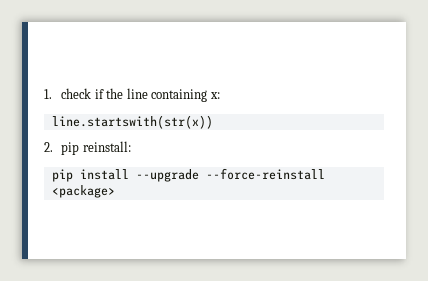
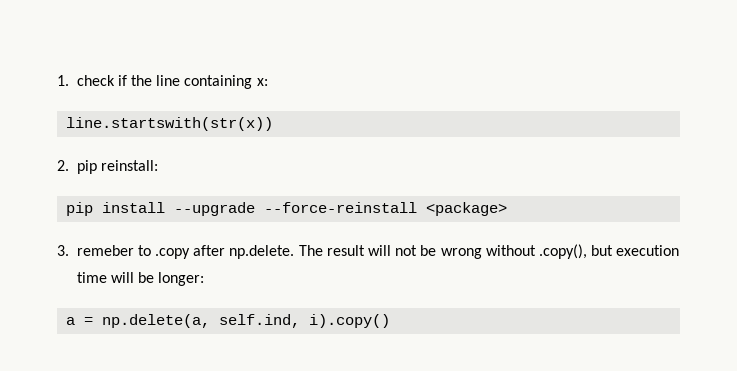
(115, 191) none -> [57,244,680,259] [76,272,205,286] [66,314,391,328] // 3. remeber to .copy after np.delete. The result will not be wrong without .copy(), but execution time will be longer: // a = np.delete(a, self.ind, i).copy()

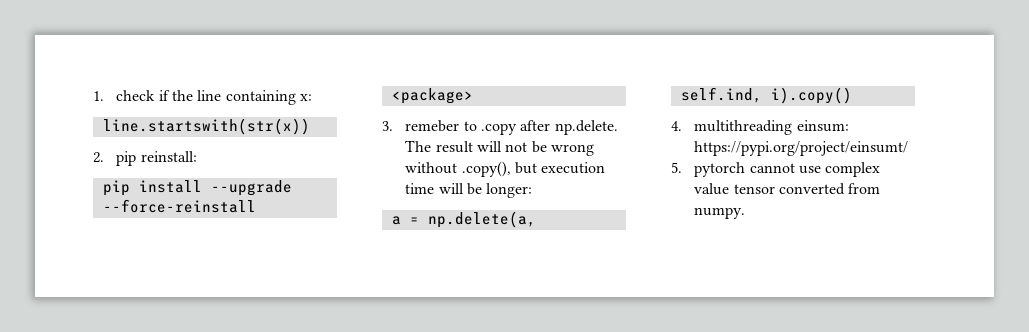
(391, 321) none -> [671,120,849,135] [694,141,909,156] [671,162,881,177] [694,183,881,195] [694,207,746,219] // 4. multithreading einsum: https://pypi.org/project/einsumt/ // 5. pytorch cannot use complex value tensor converted from numpy.

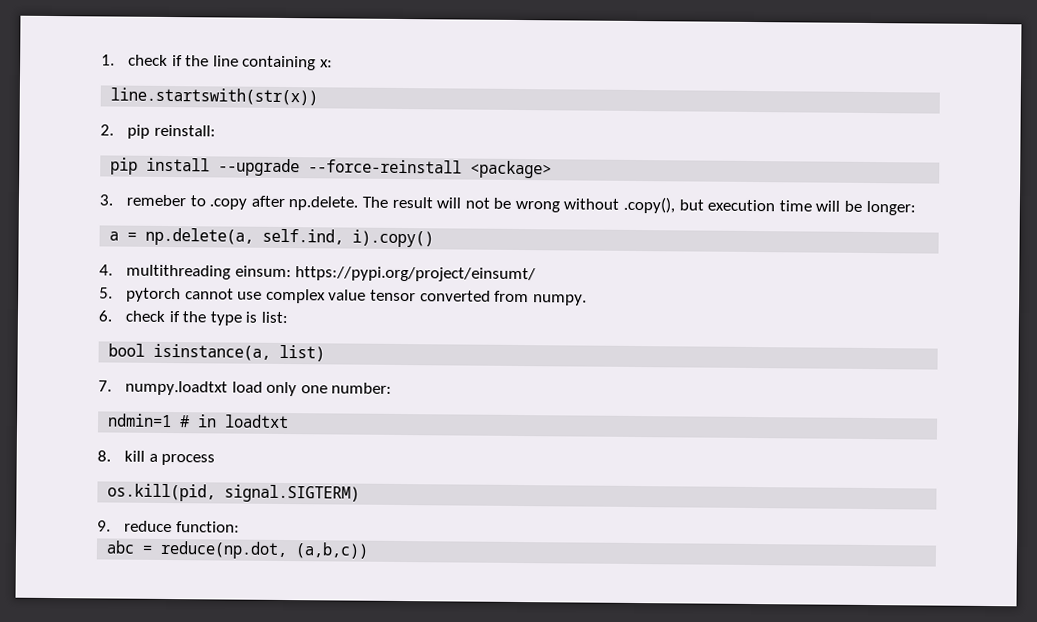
(746, 213) none -> [98,310,288,326] [108,343,326,362] [98,380,393,397] [107,413,290,429] [97,450,216,466] [107,483,361,503] [97,520,240,533] [106,540,370,560] // 6. check if the type is list: // bool isinstance(a, list) // 7. numpy.loadtxt load only one number: // ndmin=1 # in loadtxt // 8. kill a process // os.kill(pid, signal.SIGTERM) // 9. reduce function: // abc = reduce(np.dot, (a,b,c))

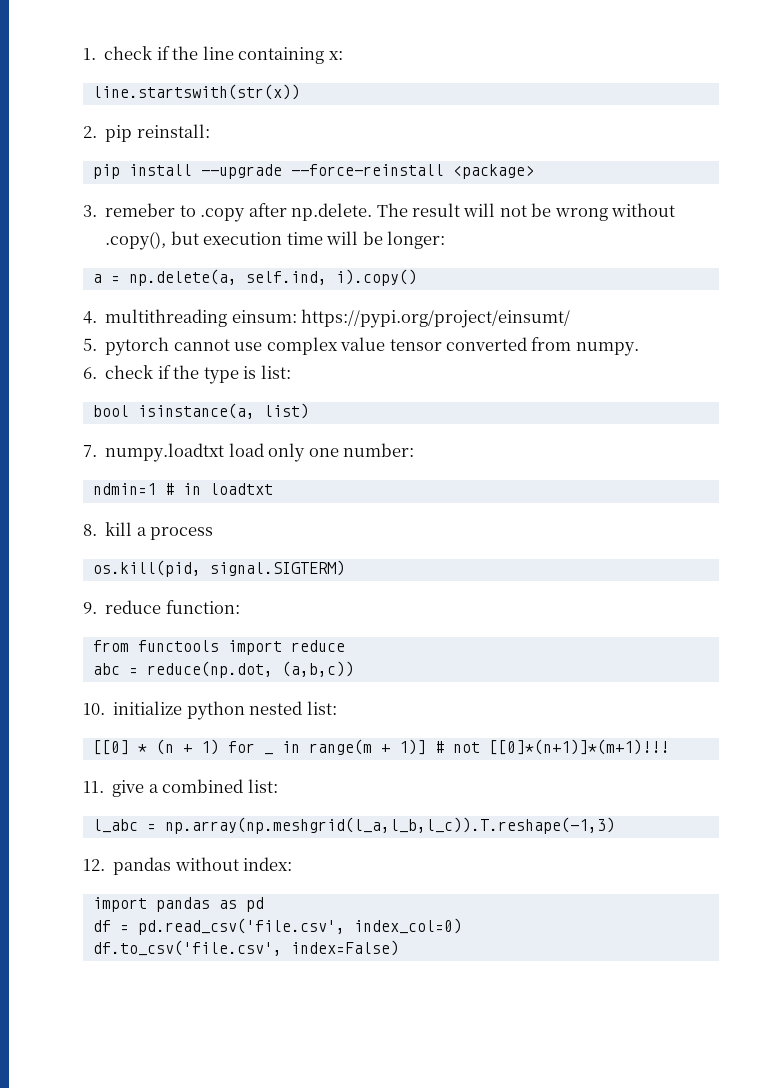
(240, 527) none -> [92,640,345,655] // from functools import reduce
(370, 550) none -> [83,701,337,720] [92,739,255,755] [263,753,273,755] [281,739,669,755] [83,779,278,797] [92,817,615,834] [83,857,293,875] [92,897,264,912] [92,918,462,935] [92,940,399,956] // 10. initialize python nested list: // [[0] * (n + 1) for _ in range(m + 1)] # not [[0]*(n+1)]*(m+1)!!! // 11. give a combined list: // l_abc = np.array(np.meshgrid(l_a,l_b,l_c)).T.reshape(-1,3) // 12. pandas without index: // import pandas as pd // df = pd.read_csv('file.csv', index_col=0) // df.to_csv('file.csv', index=False)

